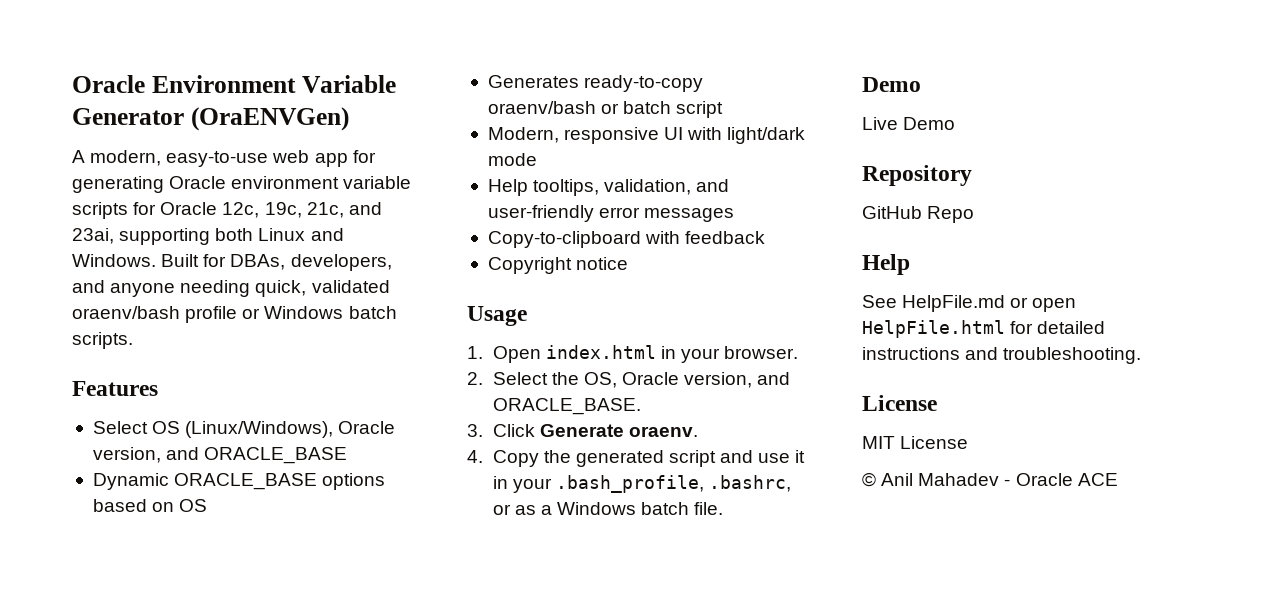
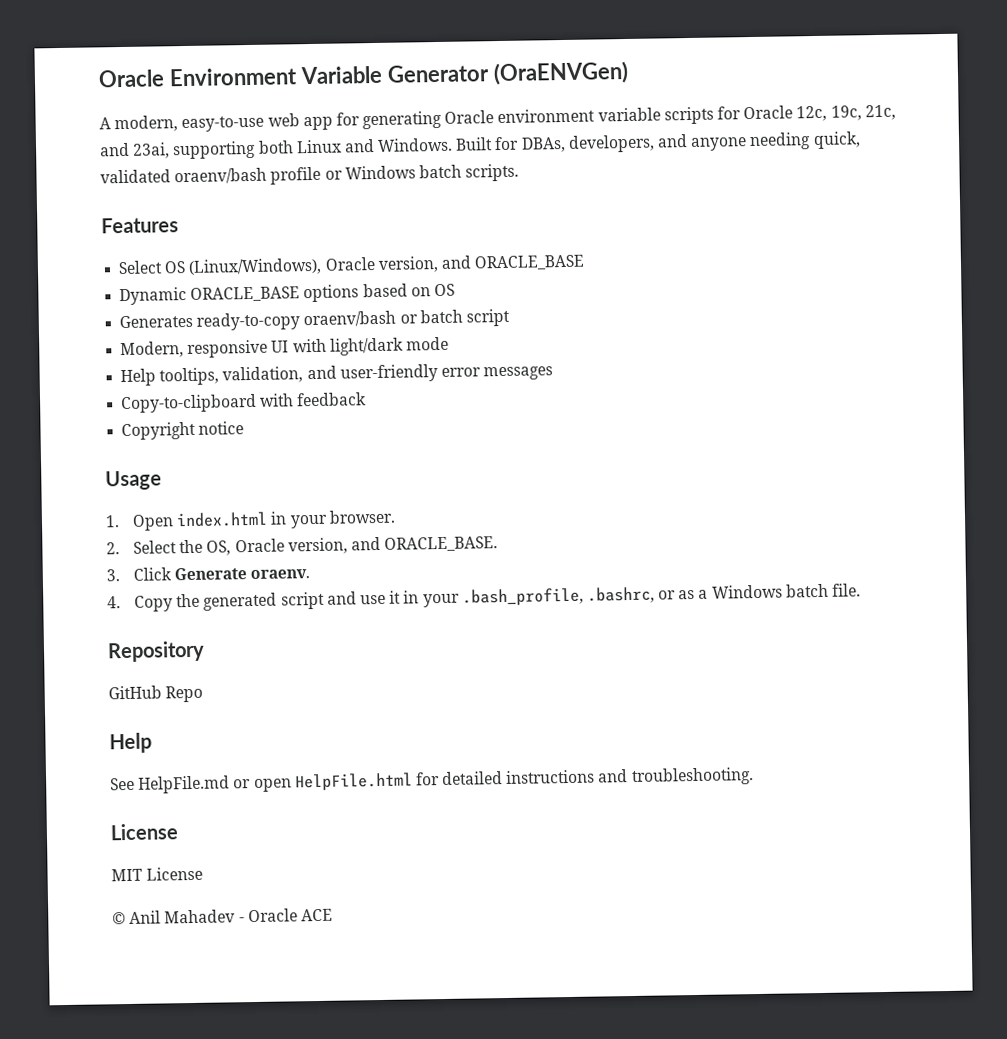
[862,77,921,92] [862,117,956,130] // Demo // Live Demo -> (862, 590) none

